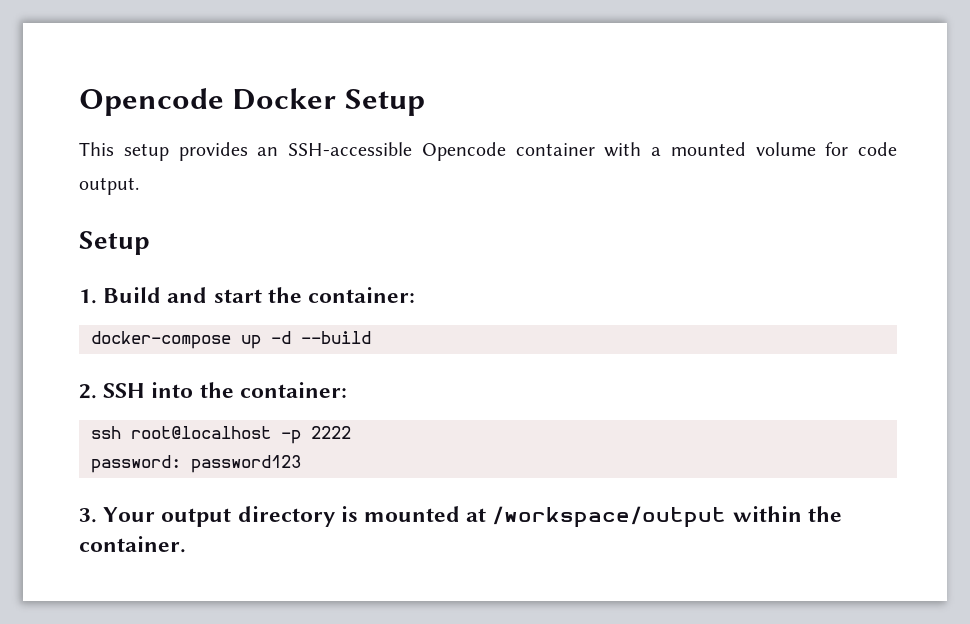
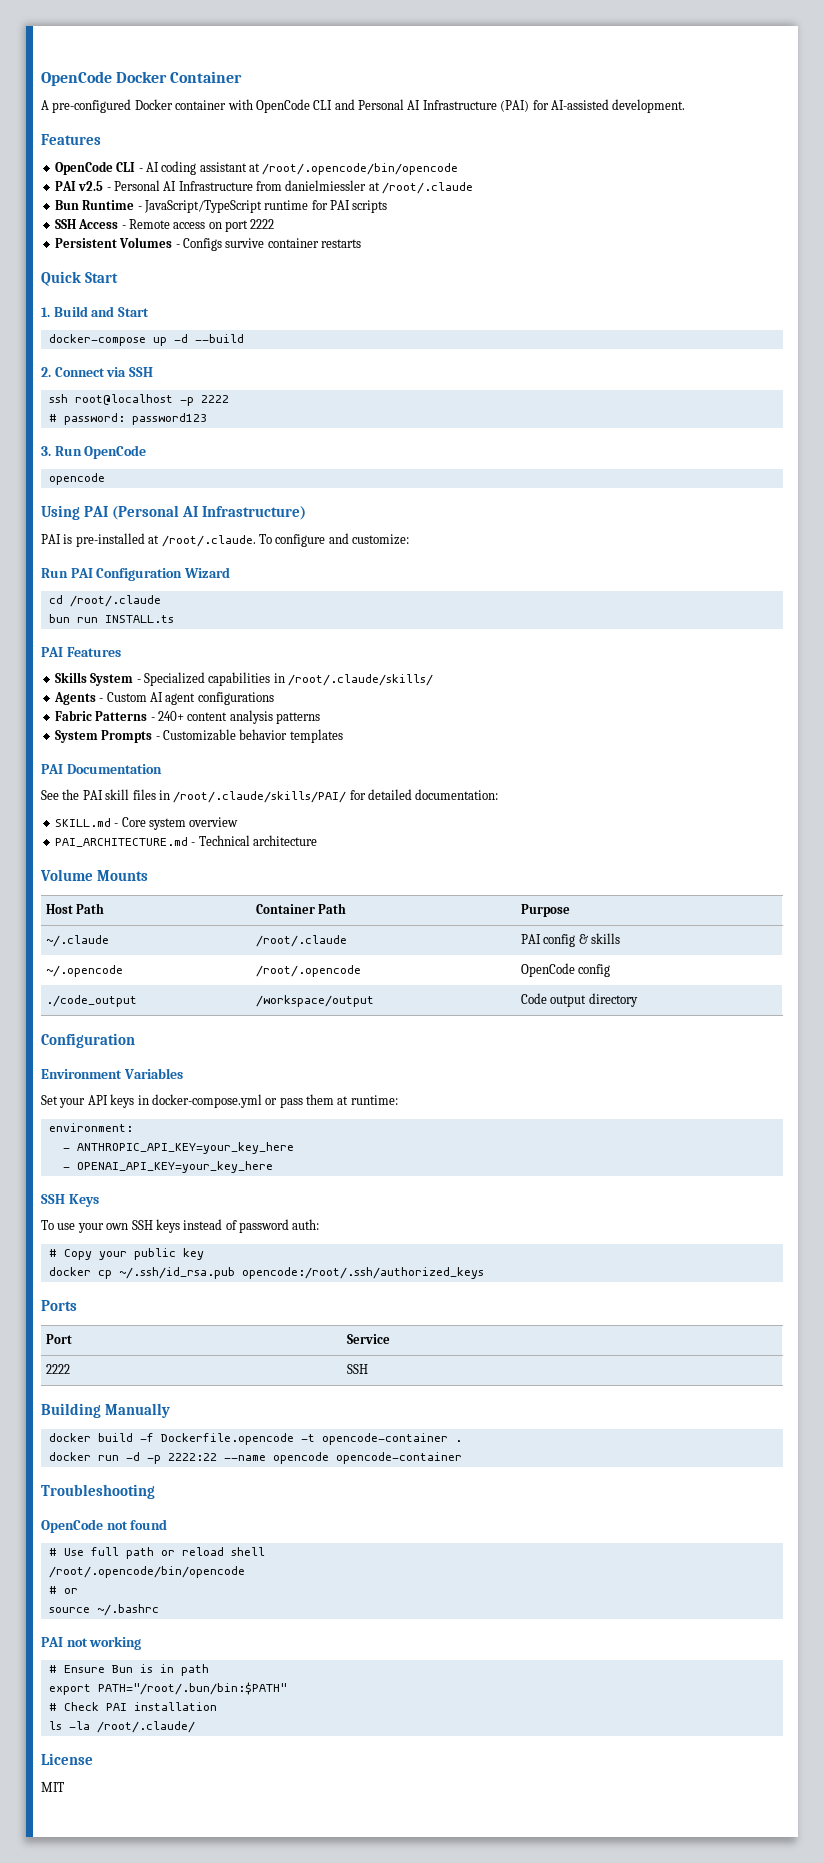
[79,88,425,116] [79,142,897,161] [79,177,139,195] [79,231,150,255] Opencode Docker Setup // This setup provides an SSH-accessible Opencode container with a mounted volume for code output. // Setup -> [41,71,243,86] [41,99,686,113] [41,134,101,145] [54,161,459,175] [54,180,474,194] [54,200,388,213] [54,219,275,232] [54,237,361,251] [41,271,118,286] OpenCode Docker Container // A pre-configured Docker container with OpenCode CLI and Personal AI Infrastructure (PAI) for AI-assisted development. // Features // OpenCode CLI - AI coding assistant at /root/.opencode/bin/opencode // PAI v2.5 - Personal AI Infrastructure from danielmiessler at /root/.claude // Bun Runtime - JavaScript/TypeScript runtime for PAI scripts // SSH Access - Remote access on port 2222 // Persistent Volumes - Configs survive container restarts // Quick Start
[213,287,416,303] start the container: -> [117,307,149,317] Start
[103,382,347,398] SSH into the container: -> [54,367,153,377] Connect via SSH
(351, 432) none -> [48,414,57,422] #
[103,506,842,528] [79,536,186,553] Your output directory is mounted at /workspace/output within the container. -> [54,445,147,459] [48,473,105,485] [41,505,306,520] [41,533,409,547] [41,567,230,581] [48,595,161,607] [48,614,174,623] [41,647,121,657] [54,672,433,686] [53,692,274,705] [54,710,320,724] [54,729,343,743] [41,764,162,774] [41,789,499,803] [54,817,239,830] [54,835,317,847] [40,869,148,881] [46,903,105,914] [256,903,347,914] [521,904,571,917] [46,935,110,947] [256,935,348,947] [521,933,621,947] [46,965,124,977] [256,965,362,977] [521,963,611,977] [46,995,138,1007] [256,995,375,1007] [521,993,638,1007] [41,1033,135,1048] [41,1068,183,1079] [41,1094,398,1108] [48,1123,133,1132] [62,1142,294,1154] [62,1161,273,1173] [41,1194,99,1207] [41,1219,320,1233] [48,1248,204,1260] [48,1267,484,1279] [41,1300,77,1311] [46,1334,73,1344] [347,1334,391,1344] [46,1364,71,1374] [347,1364,369,1374] [41,1403,170,1418] [48,1433,462,1445] [48,1452,462,1464] [41,1484,155,1499] [41,1519,168,1533] [48,1547,265,1559] [48,1566,245,1578] [48,1586,78,1594] [48,1604,159,1616] [41,1636,142,1650] [48,1664,209,1676] [48,1682,287,1695] [48,1702,217,1711] [48,1721,195,1733] [41,1753,93,1765] [41,1782,64,1792] Run OpenCode // opencode // Using PAI (Personal AI Infrastructure) // PAI is pre-installed at /root/.claude. To configure and customize: // Run PAI Configuration Wizard // cd /root/.claude // bun run INSTALL.ts // PAI Features // Skills System - Specialized capabilities in /root/.claude/skills/ // Agents - Custom AI agent configurations // Fabric Patterns - 240+ content analysis patterns // System Prompts - Customizable behavior templates // PAI Documentation // See the PAI skill files in /root/.claude/skills/PAI/ for detailed documentation: // SKILL.md - Core system overview // PAI_ARCHITECTURE.md - Technical architecture // Volume Mounts // Host Path | Container Path | Purpose // ~/.claude | /root/.claude | PAI config & skills // ~/.opencode | /root/.opencode | OpenCode config // ./code_output | /workspace/output | Code output directory // Configuration // Environment Variables // Set your API keys in docker-compose.yml or pass them at runtime: // environment: // - ANTHROPIC_API_KEY=your_key_here // - OPENAI_API_KEY=your_key_here // SSH Keys // To use your own SSH keys instead of password auth: // # Copy your public key // docker cp ~/.ssh/id_rsa.pub opencode:/root/.ssh/authorized_keys // Ports // Port | Service // 2222 | SSH // Building Manually // docker build -f Dockerfile.opencode -t opencode-container . // docker run -d -p 2222:22 --name opencode opencode-container // Troubleshooting // OpenCode not found // # Use full path or reload shell // /root/.opencode/bin/opencode // # or // source ~/.bashrc // PAI not working // # Ensure Bun is in path // export PATH="/root/.bun/bin:$PATH" // # Check PAI installation // ls -la /root/.claude/ // License // MIT

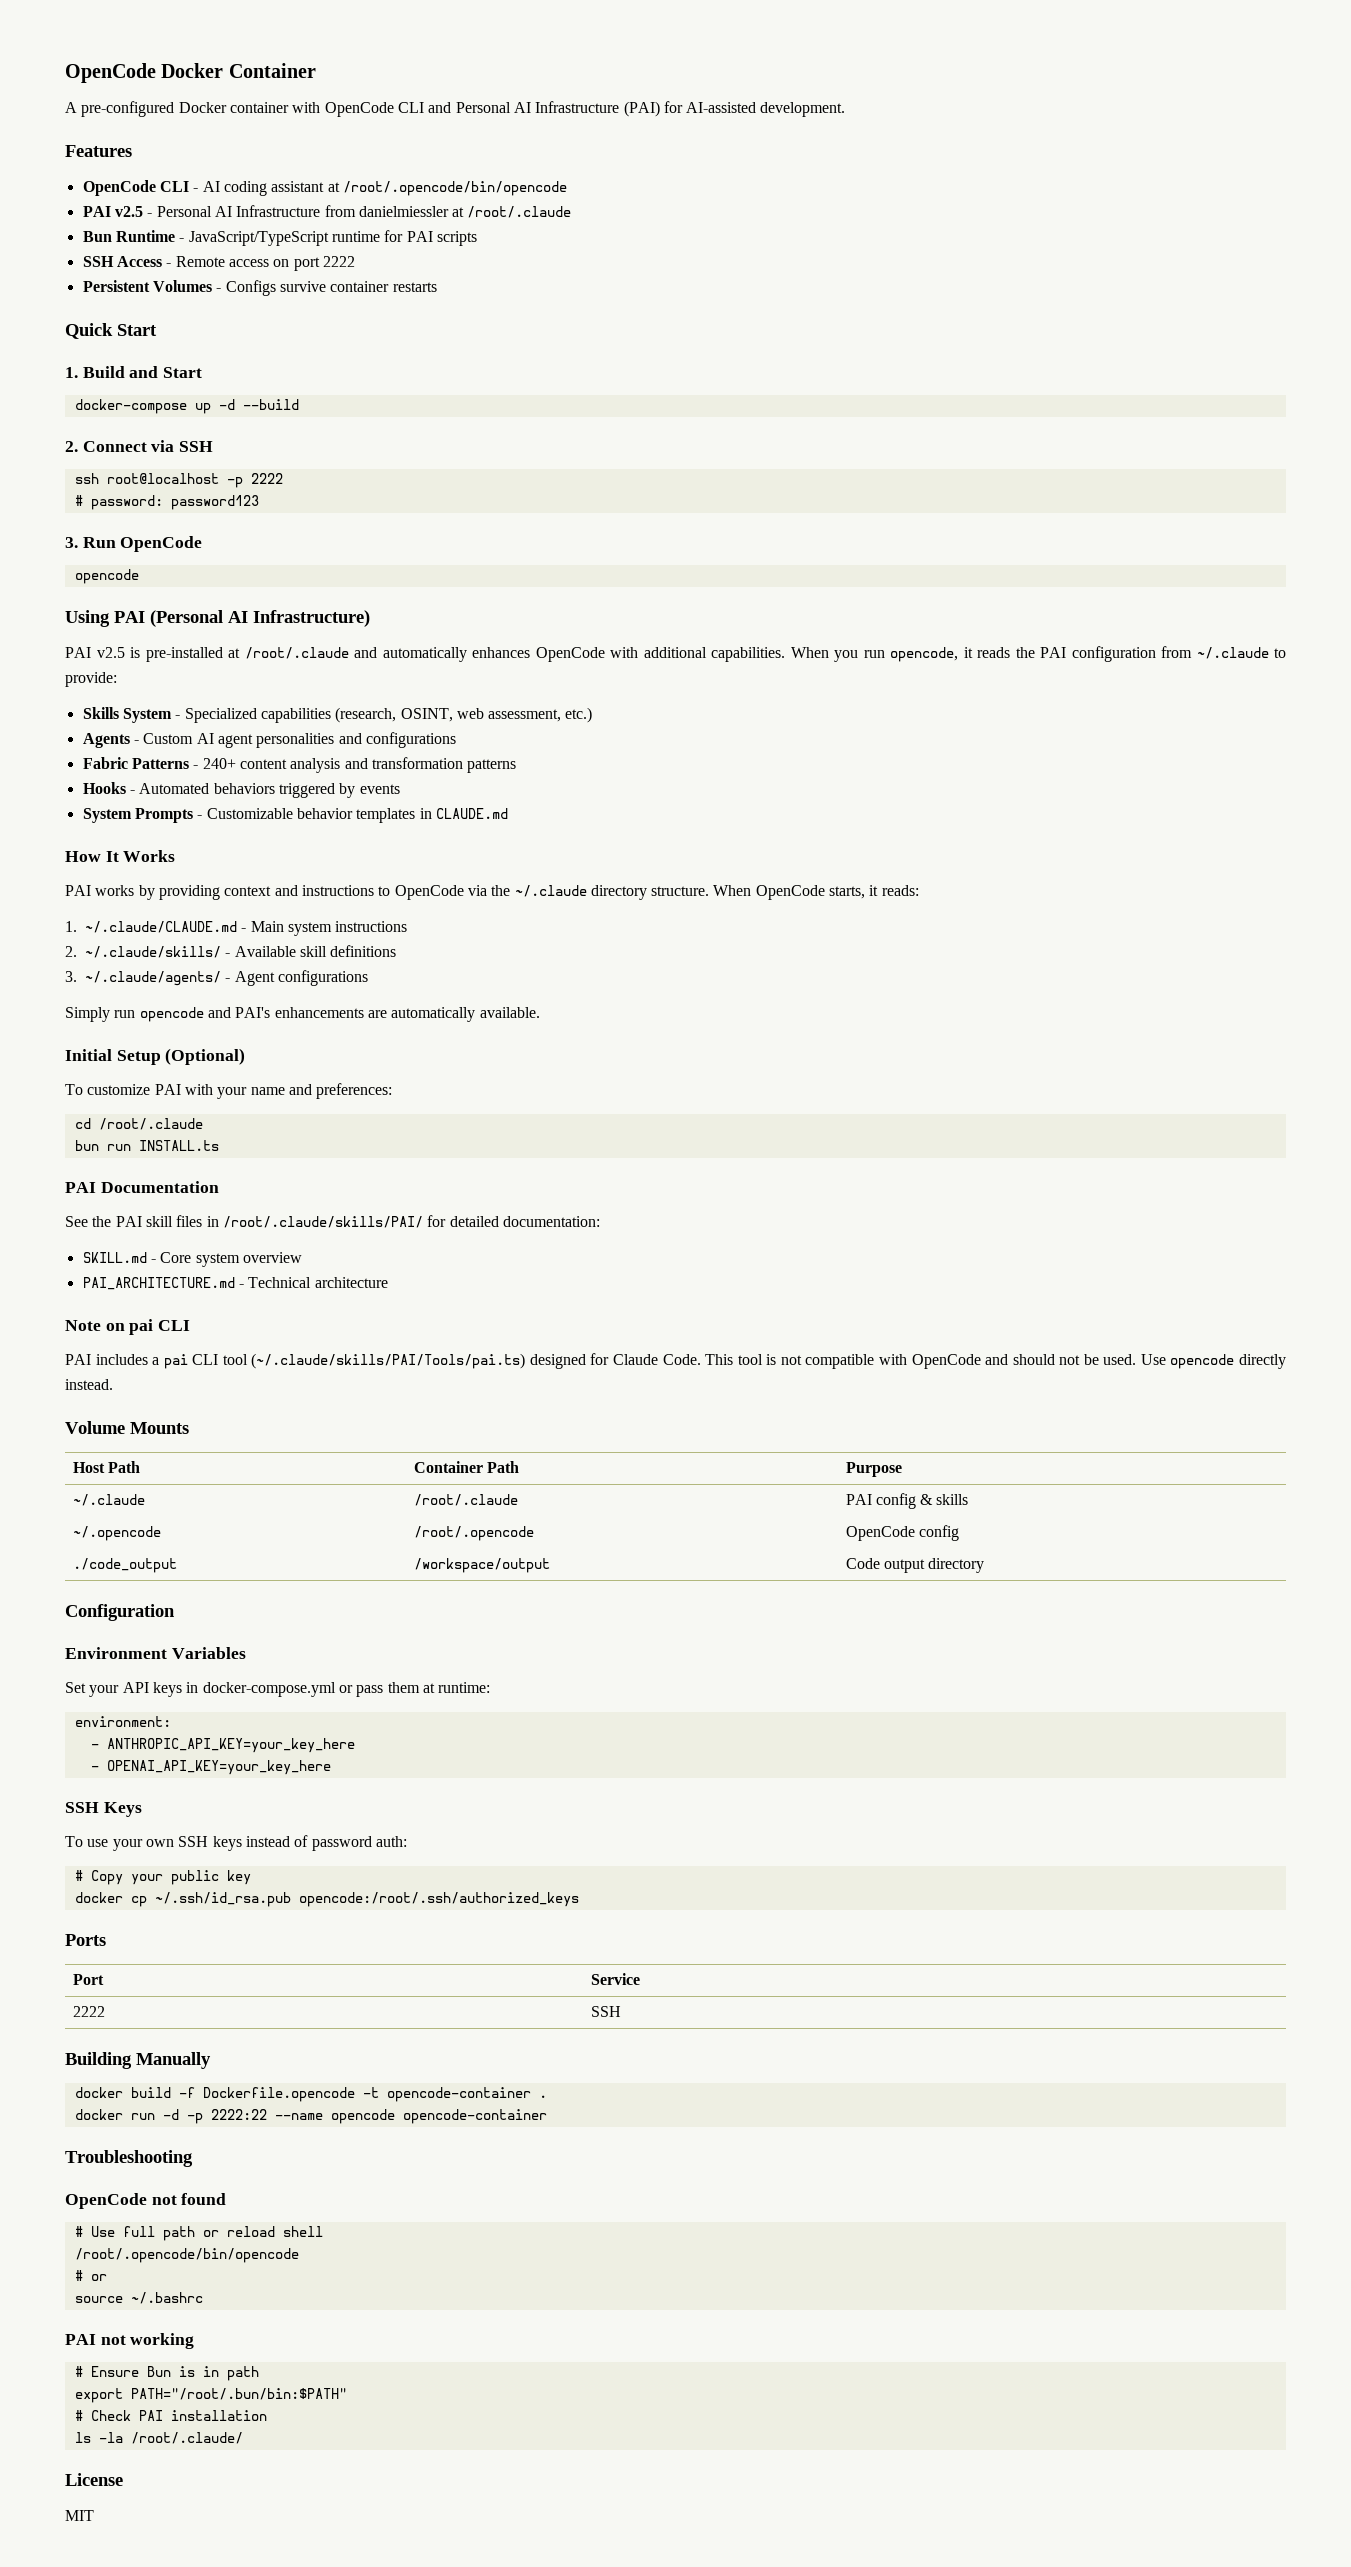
(61, 539) none -> [96,647,125,658] v2.5
[161,533,409,547] [41,567,230,581] [48,595,161,607] [48,614,174,623] [41,647,121,657] /root/.claude. To configure and customize: // Run PAI Configuration Wizard // cd /root/.claude // bun run INSTALL.ts // PAI Features -> [244,646,1286,662] [65,672,117,687] /root/.claude and automatically enhances OpenCode with additional capabilities. When you run opencode, it reads the PAI configuration from ~/.claude to provide:
[273,673,433,686] in /root/.claude/skills/ -> [335,707,593,723] (research, OSINT, web assessment, etc.)
(196, 699) none -> [256,733,362,748] personalities and
(273, 717) none -> [344,757,463,769] and transformation
(320, 718) none -> [82,782,400,798] // Hooks - Automated behaviors triggered by events
(343, 736) none -> [419,808,508,819] [65,850,176,862] [65,885,919,900] [65,921,408,936] [65,945,397,958] [65,970,368,986] [65,1007,540,1022] [65,1048,246,1065] [65,1083,393,1099] [74,1118,203,1130] [74,1140,219,1151] in CLAUDE.md // How It Works // PAI works by providing context and instructions to OpenCode via the ~/.claude directory structure. When OpenCode starts, it reads: // 1. ~/.claude/CLAUDE.md - Main system instructions // 2. ~/.claude/skills/ - Available skill definitions // 3. ~/.claude/agents/ - Agent configurations // Simply run opencode and PAI's enhancements are automatically available. // Initial Setup (Optional) // To customize PAI with your name and preferences: // cd /root/.claude // bun run INSTALL.ts
(317, 840) none -> [65,1319,191,1335] [65,1353,1286,1369] [65,1379,113,1390] // Note on pai CLI // PAI includes a pai CLI tool (~/.claude/skills/PAI/Tools/pai.ts) designed for Claude Code. This tool is not compatible with OpenCode and should not be used. Use opencode directly instead.

